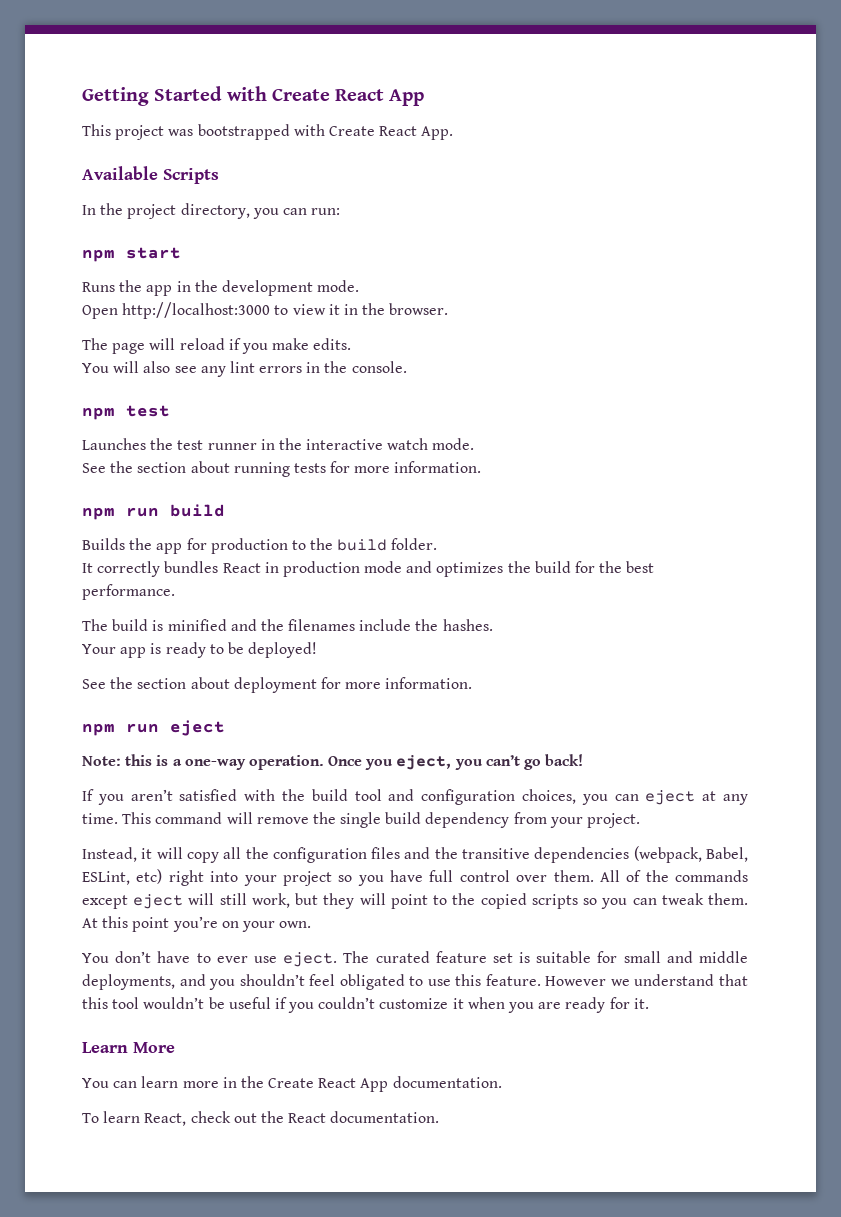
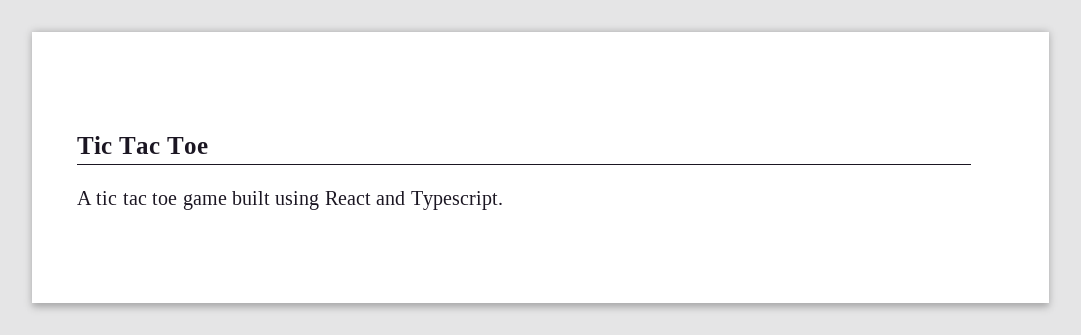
[82,86,425,106] [82,124,454,140] [82,166,219,184] [82,203,341,219] [82,247,181,262] [82,280,360,296] [82,302,449,319] [82,338,352,354] [82,361,407,377] [82,405,170,420] [82,438,475,450] [82,461,482,477] [82,504,225,520] [82,538,438,554] [82,561,655,577] [82,584,175,600] [82,619,493,631] [82,642,318,658] [82,677,473,693] [82,720,225,736] [82,754,584,770] [82,789,748,805] [82,812,641,828] [82,846,748,863] [82,869,748,886] [82,893,749,909] [82,916,312,932] [82,951,748,967] [82,974,749,990] [82,997,649,1013] [82,1042,175,1053] [82,1076,502,1092] [82,1111,440,1126] Getting Started with Create React App // This project was bootstrapped with Create React App. // Available Scripts // In the project directory, you can run: // npm start // Runs the app in the development mode. // Open http://localhost:3000 to view it in the browser. // The page will reload if you make edits. // You will also see any lint errors in the console. // npm test // Launches the test runner in the interactive watch mode. // See the section about running tests for more information. // npm run build // Builds the app for production to the build folder. // It correctly bundles React in production mode and optimizes the build for the best performance. // The build is minified and the filenames include the hashes. // Your app is ready to be deployed! // See the section about deployment for more information. // npm run eject // Note: this is a one-way operation. Once you eject, you can’t go back! // If you aren’t satisfied with the build tool and configuration choices, you can eject at any time. This command will remove the single build dependency from your project. // Instead, it will copy all the configuration files and the transitive dependencies (webpack, Babel, ESLint, etc) right into your project so you have full control over them. All of the commands except eject will still work, but they will point to the copied scripts so you can tweak them. At this point you’re on your own. // You don’t have to ever use eject. The curated feature set is suitable for small and middle deployments, and you shouldn’t feel obligated to use this feature. However we understand that this tool wouldn’t be useful if you couldn’t customize it when you are ready for it. // Learn More // You can learn more in the Create React App documentation. // To learn React, check out the React documentation. -> [77,136,208,154] [77,191,503,210] Tic Tac Toe // A tic tac toe game built using React and Typescript.

